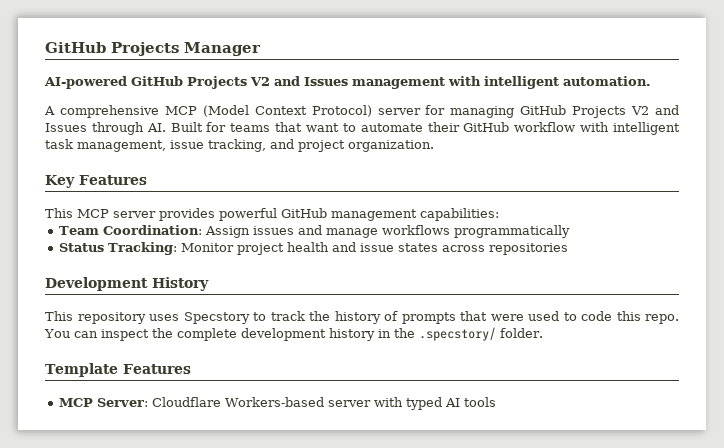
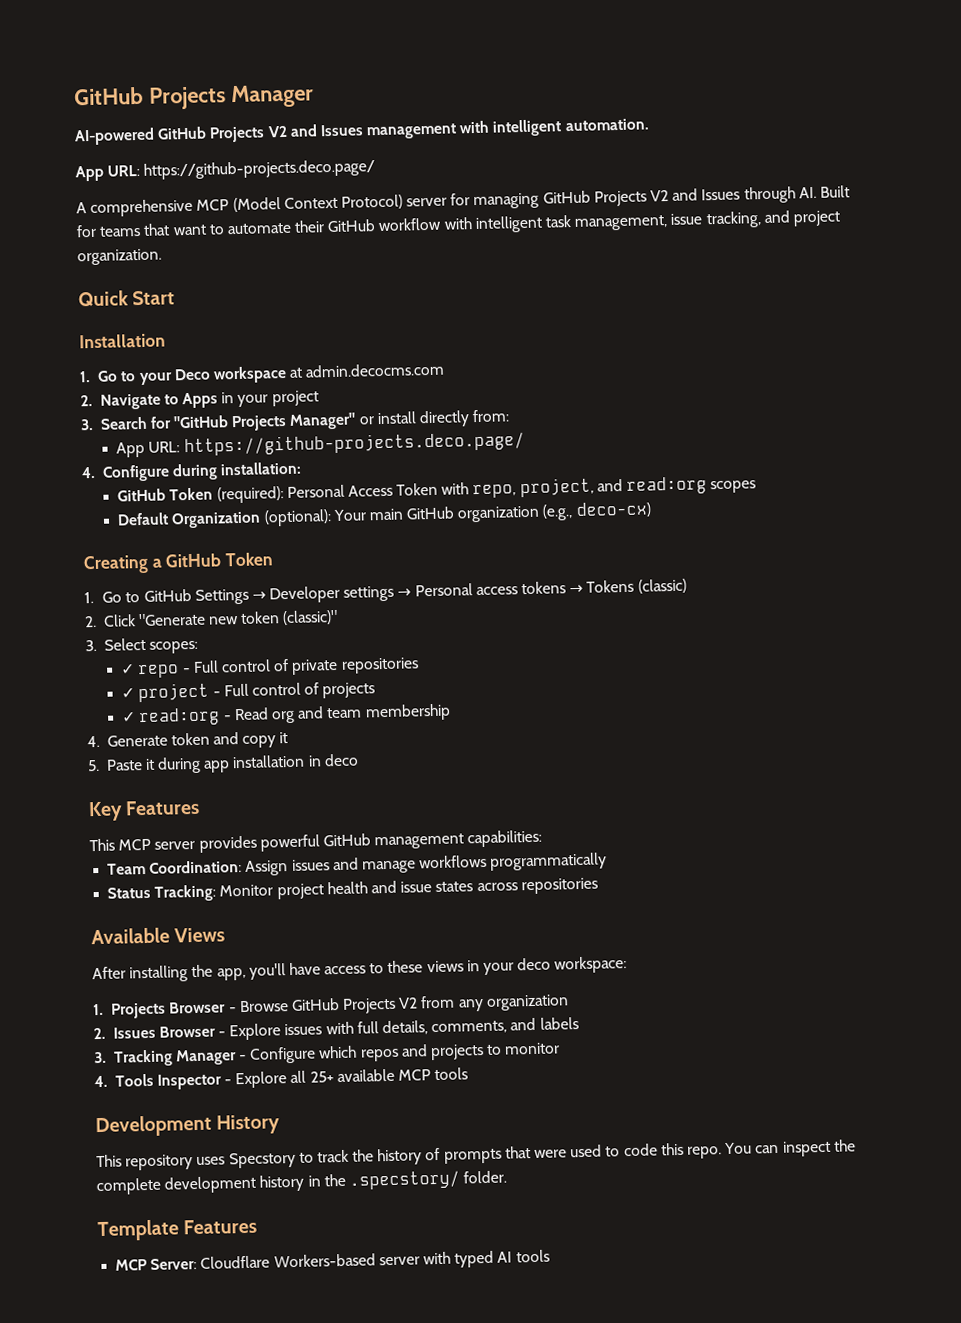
(651, 81) none -> [75,159,376,182] // App URL: https://github-projects.deco.page/
(434, 146) none -> [78,290,176,307] [79,333,166,349] [79,362,446,386] [80,390,319,410] [80,409,511,432] [116,431,525,458] [81,461,303,482] [117,476,757,504] [117,501,652,529] [83,552,274,575] [84,578,687,605] [84,609,339,628] [85,637,198,654] [120,657,419,679] [121,682,376,703] [121,703,451,727] [87,732,289,748] [87,753,359,774] // Quick Start // Installation // 1. Go to your Deco workspace at admin.decocms.com // 2. Navigate to Apps in your project // 3. Search for "GitHub Projects Manager" or install directly from: // App URL: https://github-projects.deco.page/ // 4. Configure during installation: // GitHub Token (required): Personal Access Token with repo, project, and read:org scopes // Default Organization (optional): Your main GitHub organization (e.g., deco-cx) // Creating a GitHub Token // 1. Go to GitHub Settings → Developer settings → Personal access tokens → Tokens (classic) // 2. Click "Generate new token (classic)" // 3. Select scopes: // ✓ repo - Full control of private repositories // ✓ project - Full control of projects // ✓ read:org - Read org and team membership // 4. Generate token and copy it // 5. Paste it during app installation in deco
(568, 249) none -> [91,927,226,945] [92,956,628,983] [93,994,569,1019] [93,1017,579,1041] [94,1042,561,1067] [94,1067,469,1090] // Available Views // After installing the app, you'll have access to these views in your deco workspace: // 1. Projects Browser - Browse GitHub Projects V2 from any organization // 2. Issues Browser - Explore issues with full details, comments, and labels // 3. Tracking Manager - Configure which repos and projects to monitor // 4. Tools Inspector - Explore all 25+ available MCP tools

